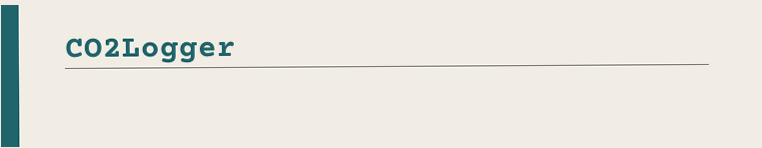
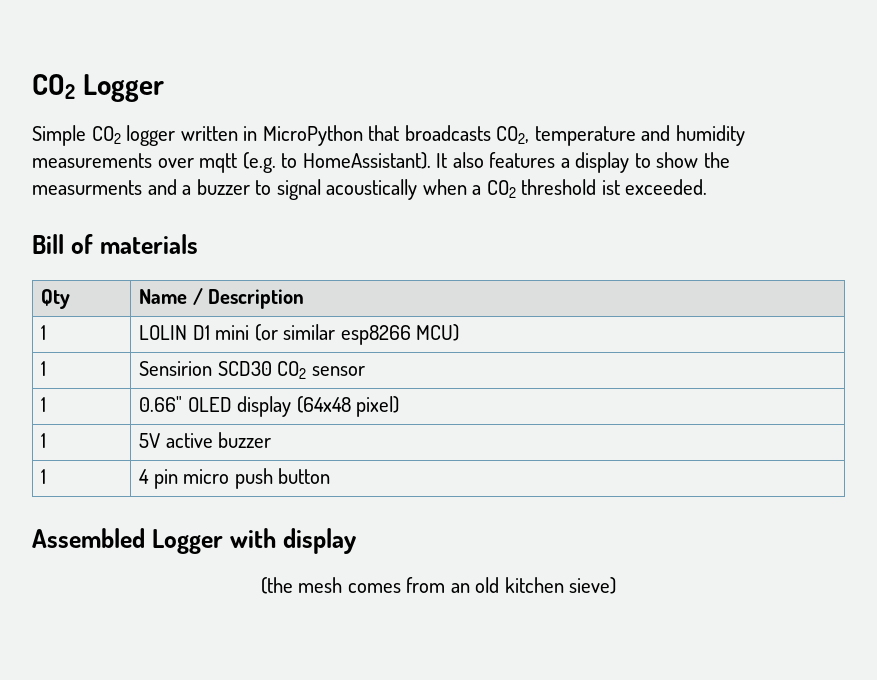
[64,36,236,64] CO2Logger -> [32,74,164,102] [32,125,745,146] [32,152,730,173] [32,179,708,200] [32,234,198,254] [41,289,71,309] [139,288,305,309] [41,325,47,340] [139,324,460,345] [41,361,47,376] [139,361,365,379] [41,397,47,412] [139,396,400,417] [41,433,47,448] [139,432,272,448] [41,469,47,484] [139,468,331,489] [32,528,356,554] [260,577,617,594] CO2 Logger // Simple CO2 logger written in MicroPython that broadcasts CO2, temperature and humidity measurements over mqtt (e.g. to HomeAssistant). It also features a display to show the measurments and a buzzer to signal acoustically when a CO2 threshold ist exceeded. // Bill of materials // Qty | Name / Description // 1 | LOLIN D1 mini (or similar esp8266 MCU) // 1 | Sensirion SCD30 CO2 sensor // 1 | 0.66" OLED display (64x48 pixel) // 1 | 5V active buzzer // 1 | 4 pin micro push button // Assembled Logger with display // (the mesh comes from an old kitchen sieve)

